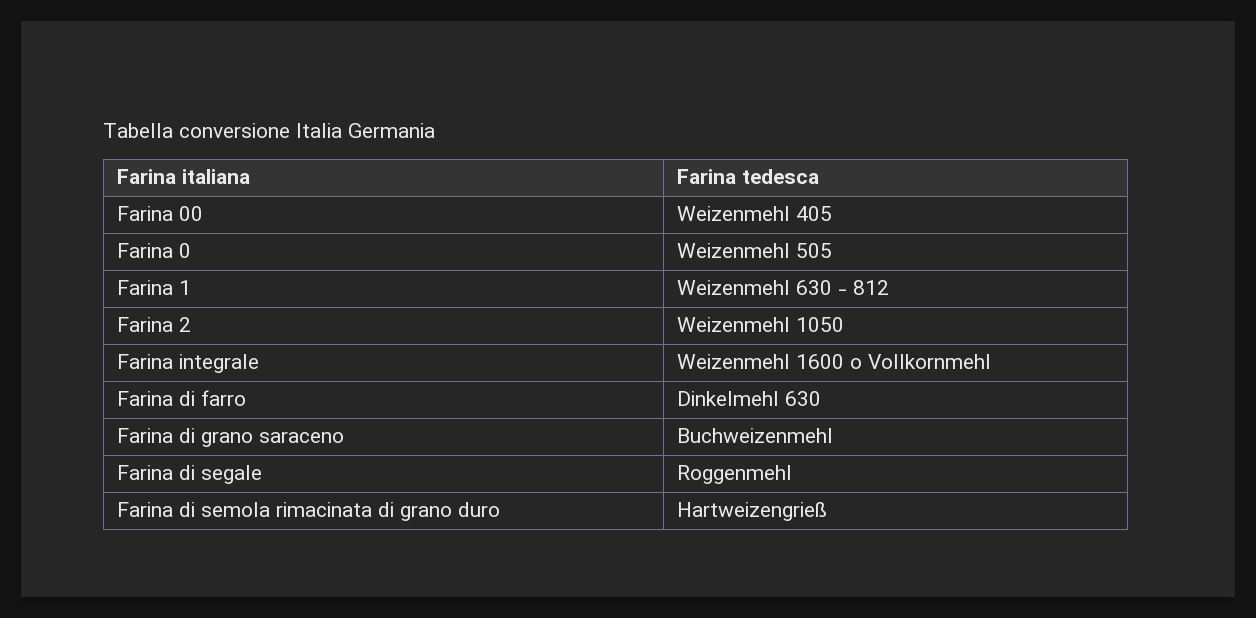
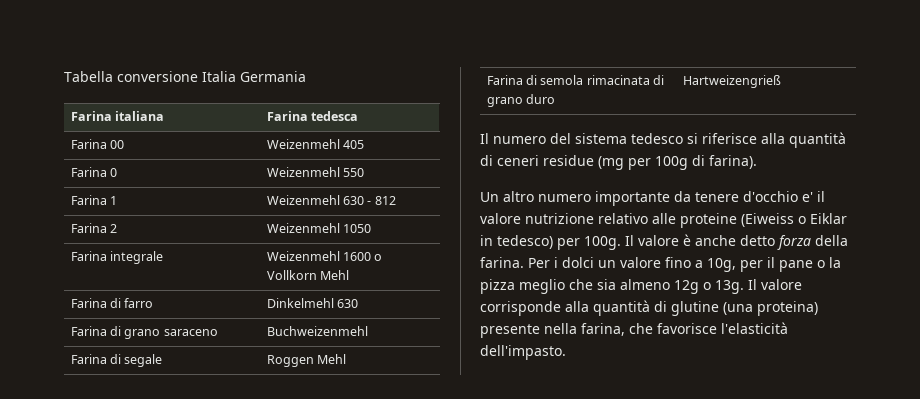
[796,243,833,258] 505 -> [343,168,365,177] 550
[868,354,992,369] Vollkornmehl -> [266,270,350,280] Vollkorn Mehl
[677,465,793,484] Roggenmehl -> [266,354,347,367] Roggen Mehl
(828, 511) none -> [480,132,846,148] [480,155,757,170] [480,191,825,206] [480,213,847,228] [480,234,848,250] [480,257,841,272] [480,279,802,294] [480,300,818,316] [480,322,788,338] [480,345,566,360] // Il numero del sistema tedesco si riferisce alla quantità di ceneri residue (mg per 100g di farina). // Un altro numero importante da tenere d'occhio e' il valore nutrizione relativo alle proteine (Eiweiss o Eiklar in tedesco) per 100g. Il valore è anche detto forza della farina. Per i dolci un valore fino a 10g, per il pane o la pizza meglio che sia almeno 12g o 13g. Il valore corrisponde alla quantità di glutine (una proteina) presente nella farina, che favorisce l'elasticità dell'impasto.

